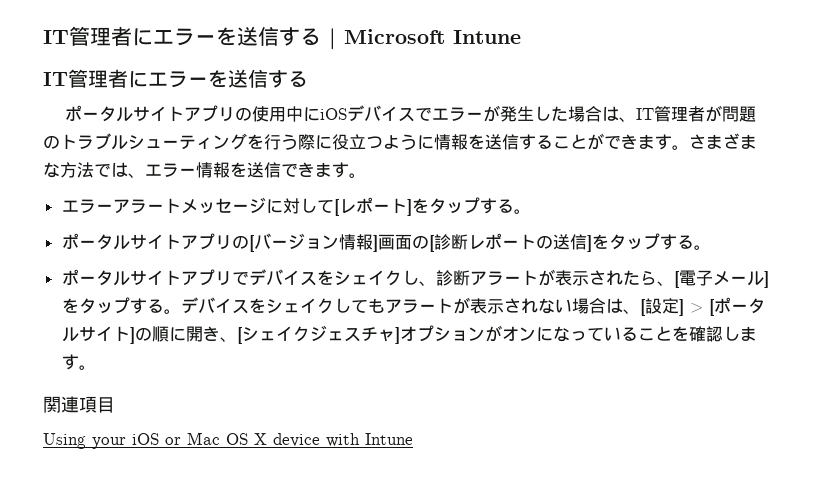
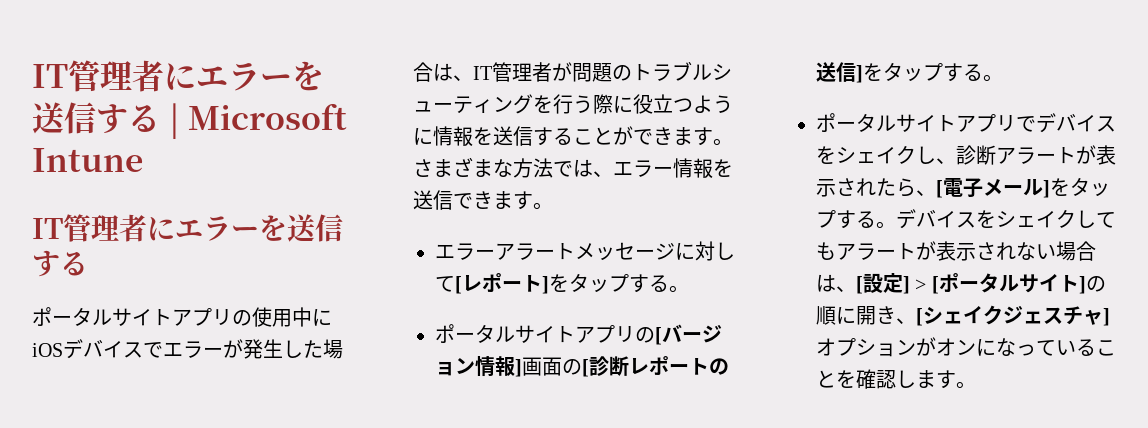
[43,396,115,413] [43,432,413,449] // 関連項目 // Using your iOS or Mac OS X device with Intune -> (976, 385) none

